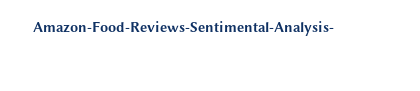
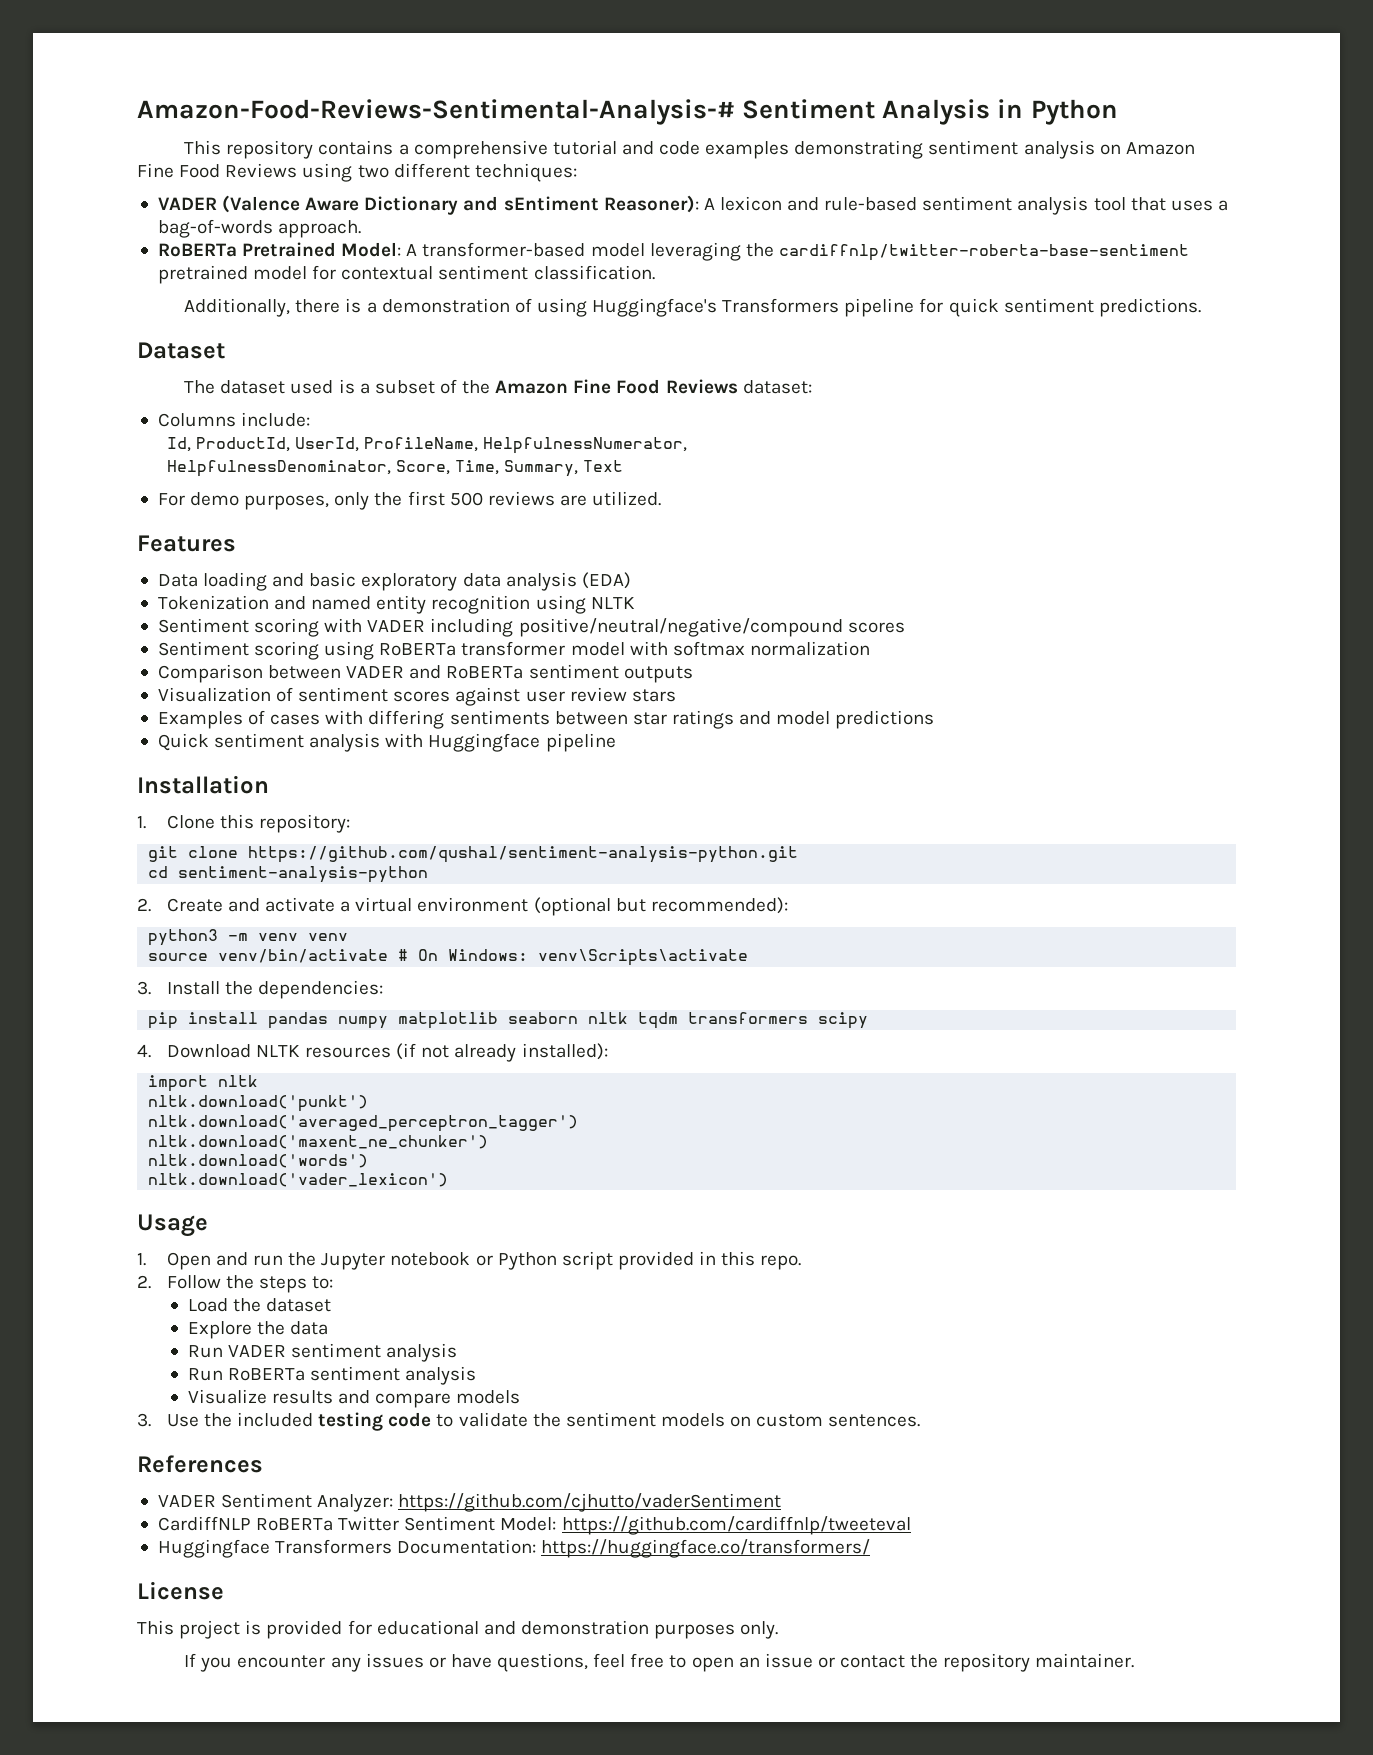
[33,21,334,36] Amazon-Food-Reviews-Sentimental-Analysis- -> [137,99,1118,125] [184,140,1195,159] [137,163,577,182] [157,195,1228,215] [157,219,362,238] [157,242,1189,261] [157,265,655,284] [184,298,1201,317] [137,342,225,359] [184,379,812,394] [157,412,311,427] [166,437,688,454] [166,460,624,477] [157,491,662,510] [137,535,236,552] [157,572,631,591] [157,595,635,614] [157,618,905,637] [157,641,870,660] [157,664,693,683] [157,687,676,706] [157,710,935,729] [157,733,616,752] [137,775,269,794] [137,814,351,833] [148,846,799,863] [148,866,429,883] [137,897,788,916] [148,929,349,946] [148,949,749,966] [137,980,384,999] [148,1012,869,1029] [137,1043,608,1062] [148,1075,259,1092] [148,1095,369,1112] [148,1115,579,1132] [148,1135,489,1149] [148,1154,369,1168] [148,1173,449,1187] [137,1214,208,1237] [137,1251,802,1270] [137,1275,334,1293] [187,1298,331,1312] [187,1321,328,1339] [187,1343,458,1362] [187,1366,477,1385] [187,1389,521,1408] [137,1412,921,1431] [137,1455,263,1473] [157,1493,782,1512] [157,1516,911,1535] [157,1539,871,1558] [137,1581,224,1600] [137,1620,779,1639] [184,1653,1135,1672] Amazon-Food-Reviews-Sentimental-Analysis-# Sentiment Analysis in Python // This repository contains a comprehensive tutorial and code examples demonstrating sentiment analysis on Amazon Fine Food Reviews using two different techniques: // VADER (Valence Aware Dictionary and sEntiment Reasoner): A lexicon and rule-based sentiment analysis tool that uses a bag-of-words approach. // RoBERTa Pretrained Model: A transformer-based model leveraging the cardiffnlp/twitter-roberta-base-sentiment pretrained model for contextual sentiment classification. // Additionally, there is a demonstration of using Huggingface's Transformers pipeline for quick sentiment predictions. // Dataset // The dataset used is a subset of the Amazon Fine Food Reviews dataset: // Columns include: // Id, ProductId, UserId, ProfileName, HelpfulnessNumerator, // HelpfulnessDenominator, Score, Time, Summary, Text // For demo purposes, only the first 500 reviews are utilized. // Features // Data loading and basic exploratory data analysis (EDA) // Tokenization and named entity recognition using NLTK // Sentiment scoring with VADER including positive/neutral/negative/compound scores // Sentiment scoring using RoBERTa transformer model with softmax normalization // Comparison between VADER and RoBERTa sentiment outputs // Visualization of sentiment scores against user review stars // Examples of cases with differing sentiments between star ratings and model predictions // Quick sentiment analysis with Huggingface pipeline // Installation // 1. Clone this repository: // git clone https://github.com/qushal/sentiment-analysis-python.git // cd sentiment-analysis-python // 2. Create and activate a virtual environment (optional but recommended): // python3 -m venv venv // source venv/bin/activate # On Windows: venv\Scripts\activate // 3. Install the dependencies: // pip install pandas numpy matplotlib seaborn nltk tqdm transformers scipy // 4. Download NLTK resources (if not already installed): // import nltk // nltk.download('punkt') // nltk.download('averaged_perceptron_tagger') // nltk.download('maxent_ne_chunker') // nltk.download('words') // nltk.download('vader_lexicon') // Usage // 1. Open and run the Jupyter notebook or Python script provided in this repo. // 2. Follow the steps to: // Load the dataset // Explore the data // Run VADER sentiment analysis // Run RoBERTa sentiment analysis // Visualize results and compare models // 3. Use the included testing code to validate the sentiment models on custom sentences. // References // VADER Sentiment Analyzer: https://github.com/cjhutto/vaderSentiment // CardiffNLP RoBERTa Twitter Sentiment Model: https://github.com/cardiffnlp/tweeteval // Huggingface Transformers Documentation: https://huggingface.co/transformers/ // License // This project is provided for educational and demonstration purposes only. // If you encounter any issues or have questions, feel free to open an issue or contact the repository maintainer.

